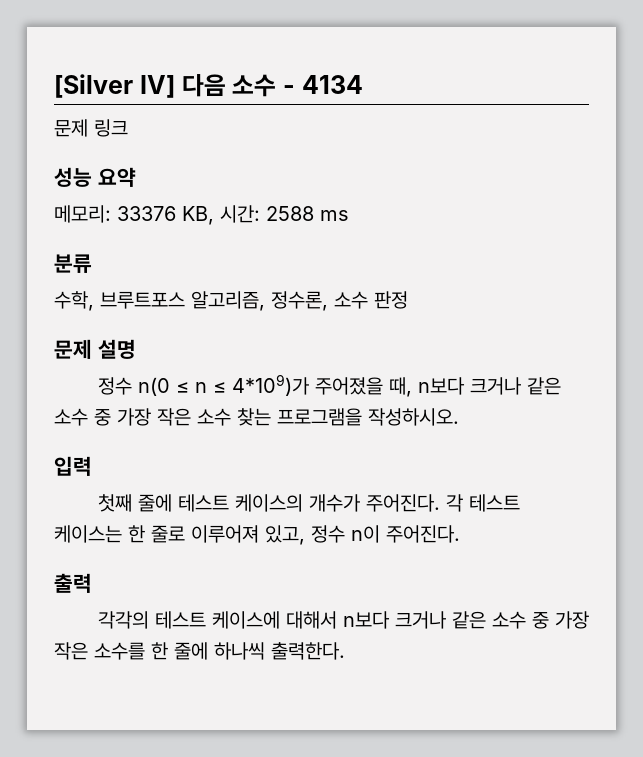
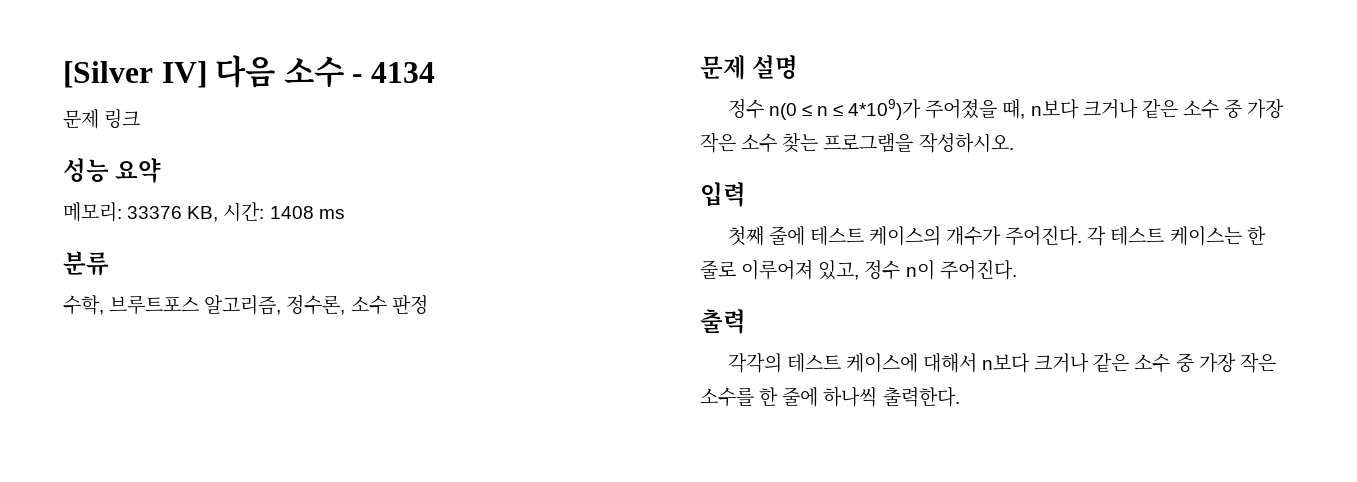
[266,206,314,221] 2588 -> [269,206,314,219] 1408

